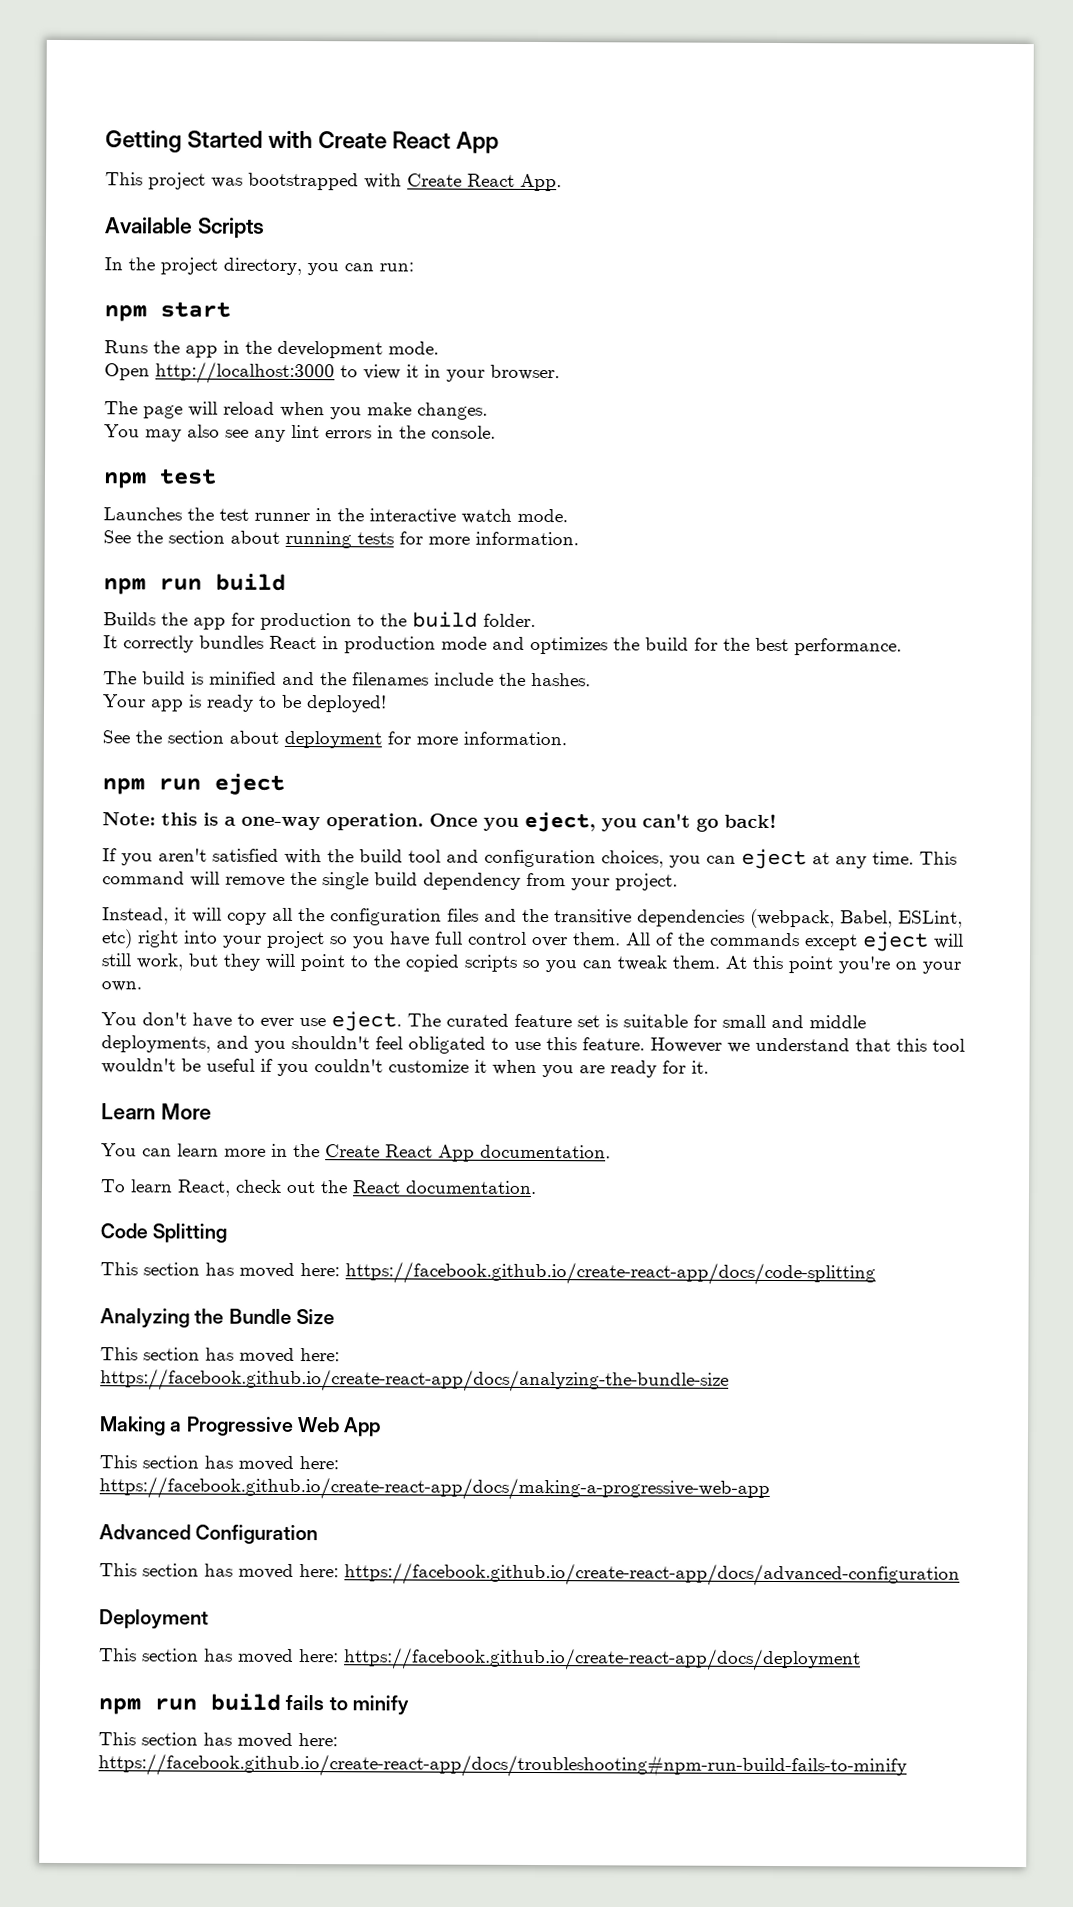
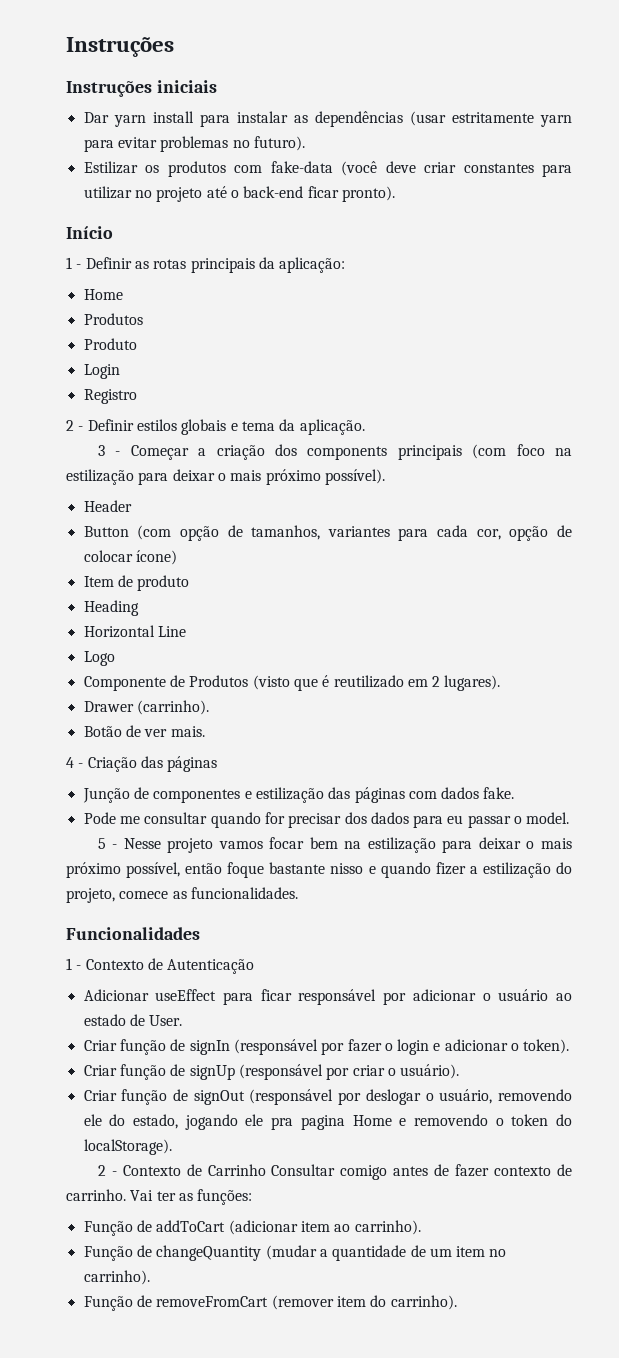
[105,130,500,154] [105,172,562,192] [105,217,265,239] [104,257,414,276] [104,301,231,322] [104,340,439,359] [104,361,560,385] [104,401,488,420] [104,424,496,442] [103,468,217,489] [103,507,568,524] [103,530,579,549] [103,573,286,595] [103,611,536,631] [103,635,902,656] [103,671,591,687] [103,694,387,713] [102,730,567,749] [102,773,285,795] [102,811,777,833] [102,848,957,870] [102,871,678,891] [102,907,963,929] [102,929,964,952] [101,953,961,974] [101,981,142,992] [101,1011,866,1032] [101,1035,965,1054] [101,1058,709,1078] [101,1103,212,1120] [101,1143,611,1162] [100,1179,537,1197] [100,1223,228,1243] [100,1261,876,1286] [100,1308,335,1328] [100,1347,340,1363] [100,1368,729,1393] [99,1416,382,1437] [99,1455,339,1471] [99,1476,770,1501] [99,1524,319,1545] [99,1562,960,1587] [99,1609,209,1629] [99,1647,861,1672] [98,1693,409,1715] [98,1732,338,1748] [98,1753,907,1779] Getting Started with Create React App // This project was bootstrapped with Create React App. // Available Scripts // In the project directory, you can run: // npm start // Runs the app in the development mode. // Open http://localhost:3000 to view it in your browser. // The page will reload when you make changes. // You may also see any lint errors in the console. // npm test // Launches the test runner in the interactive watch mode. // See the section about running tests for more information. // npm run build // Builds the app for production to the build folder. // It correctly bundles React in production mode and optimizes the build for the best performance. // The build is minified and the filenames include the hashes. // Your app is ready to be deployed! // See the section about deployment for more information. // npm run eject // Note: this is a one-way operation. Once you eject, you can't go back! // If you aren't satisfied with the build tool and configuration choices, you can eject at any time. This command will remove the single build dependency from your project. // Instead, it will copy all the configuration files and the transitive dependencies (webpack, Babel, ESLint, etc) right into your project so you have full control over them. All of the commands except eject will still work, but they will point to the copied scripts so you can tweak them. At this point you're on your own. // You don't have to ever use eject. The curated feature set is suitable for small and middle deployments, and you shouldn't feel obligated to use this feature. However we understand that this tool wouldn't be useful if you couldn't customize it when you are ready for it. // Learn More // You can learn more in the Create React App documentation. // To learn React, check out the React documentation. // Code Splitting // This section has moved here: https://facebook.github.io/create-react-app/docs/code-splitting // Analyzing the Bundle Size // This section has moved here: https://facebook.github.io/create-react-app/docs/analyzing-the-bundle-size // Making a Progressive Web App // This section has moved here: https://facebook.github.io/create-react-app/docs/making-a-progressive-web-app // Advanced Configuration // This section has moved here: https://facebook.github.io/create-react-app/docs/advanced-configuration // Deployment // This section has moved here: https://facebook.github.io/create-react-app/docs/deployment // npm run build fails to minify // This section has moved here: https://facebook.github.io/create-react-app/docs/troubleshooting#npm-run-build-fails-to-minify -> [66,37,174,57] [66,80,217,97] [83,111,572,127] [83,136,305,152] [83,161,572,177] [83,186,395,202] [66,226,113,239] [66,257,346,273] [83,289,123,300] [83,313,143,325] [83,338,137,350] [83,364,120,379] [83,389,137,404] [66,419,365,435] [97,444,572,460] [66,469,385,485] [83,500,132,512] [83,525,572,541] [83,550,177,565] [83,575,190,591] [83,600,139,616] [83,625,186,638] [83,651,115,666] [83,675,501,691] [83,700,209,715] [83,725,205,737] [66,756,218,772] [82,787,515,803] [83,812,570,828] [97,837,573,853] [66,862,572,878] [66,887,298,903] [66,927,200,940] [66,958,255,974] [83,989,572,1005] [83,1014,183,1026] [83,1039,570,1055] [83,1064,460,1080] [83,1089,572,1105] [83,1114,572,1130] [83,1139,172,1155] [97,1164,572,1180] [66,1189,253,1205] [83,1220,421,1236] [83,1245,507,1261] [83,1270,150,1285] [83,1295,457,1311] Instruções // Instruções iniciais // Dar yarn install para instalar as dependências (usar estritamente yarn para evitar problemas no futuro). // Estilizar os produtos com fake-data (você deve criar constantes para utilizar no projeto até o back-end ficar pronto). // Início // 1 - Definir as rotas principais da aplicação: // Home // Produtos // Produto // Login // Registro // 2 - Definir estilos globais e tema da aplicação. // 3 - Começar a criação dos components principais (com foco na estilização para deixar o mais próximo possível). // Header // Button (com opção de tamanhos, variantes para cada cor, opção de colocar ícone) // Item de produto // Heading // Horizontal Line // Logo // Componente de Produtos (visto que é reutilizado em 2 lugares). // Drawer (carrinho). // Botão de ver mais. // 4 - Criação das páginas // Junção de componentes e estilização das páginas com dados fake. // Pode me consultar quando for precisar dos dados para eu passar o model. // 5 - Nesse projeto vamos focar bem na estilização para deixar o mais próximo possível, então foque bastante nisso e quando fizer a estilização do projeto, comece as funcionalidades. // Funcionalidades // 1 - Contexto de Autenticação // Adicionar useEffect para ficar responsável por adicionar o usuário ao estado de User. // Criar função de signIn (responsável por fazer o login e adicionar o token). // Criar função de signUp (responsável por criar o usuário). // Criar função de signOut (responsável por deslogar o usuário, removendo ele do estado, jogando ele pra pagina Home e removendo o token do localStorage). // 2 - Contexto de Carrinho Consultar comigo antes de fazer contexto de carrinho. Vai ter as funções: // Função de addToCart (adicionar item ao carrinho). // Função de changeQuantity (mudar a quantidade de um item no carrinho). // Função de removeFromCart (remover item do carrinho).

